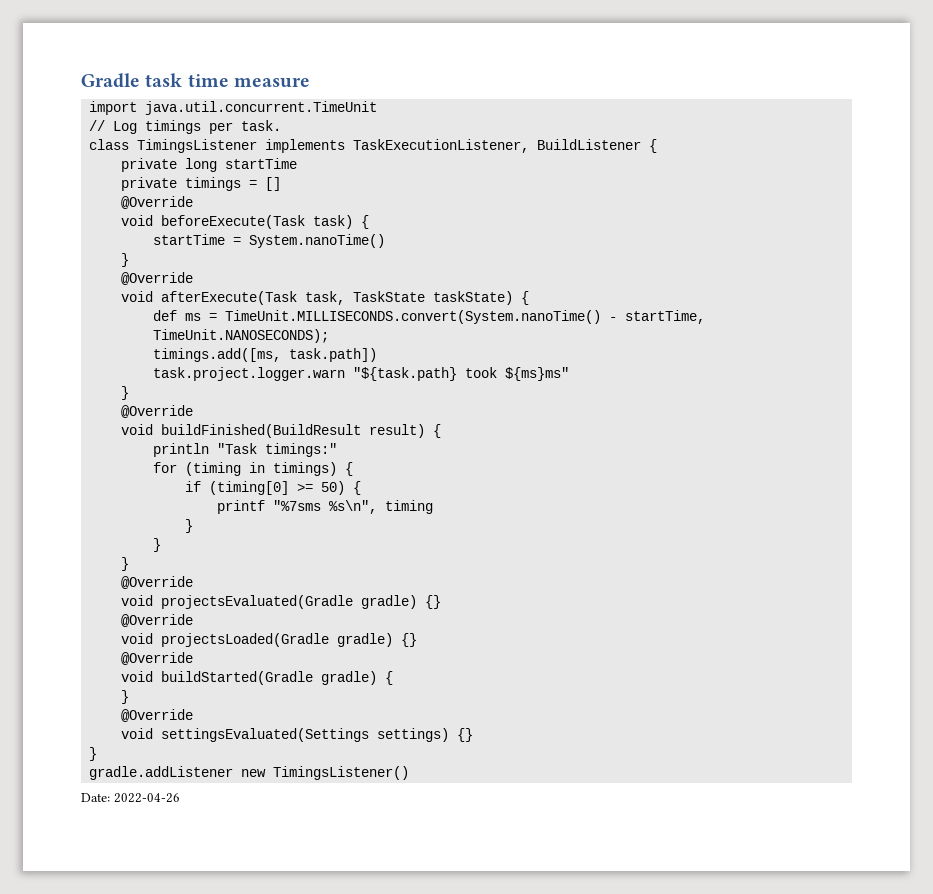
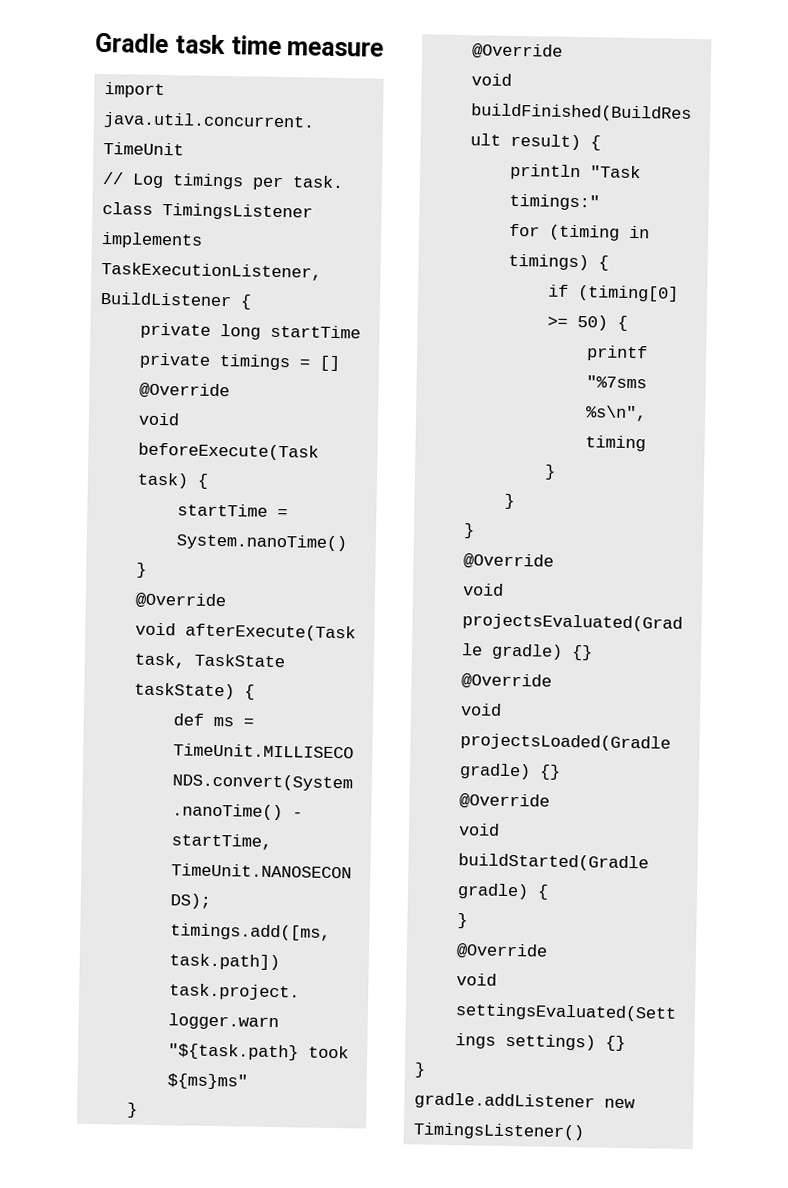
[81,793,180,803] // Date: 2022-04-26 -> (585, 1131) none

